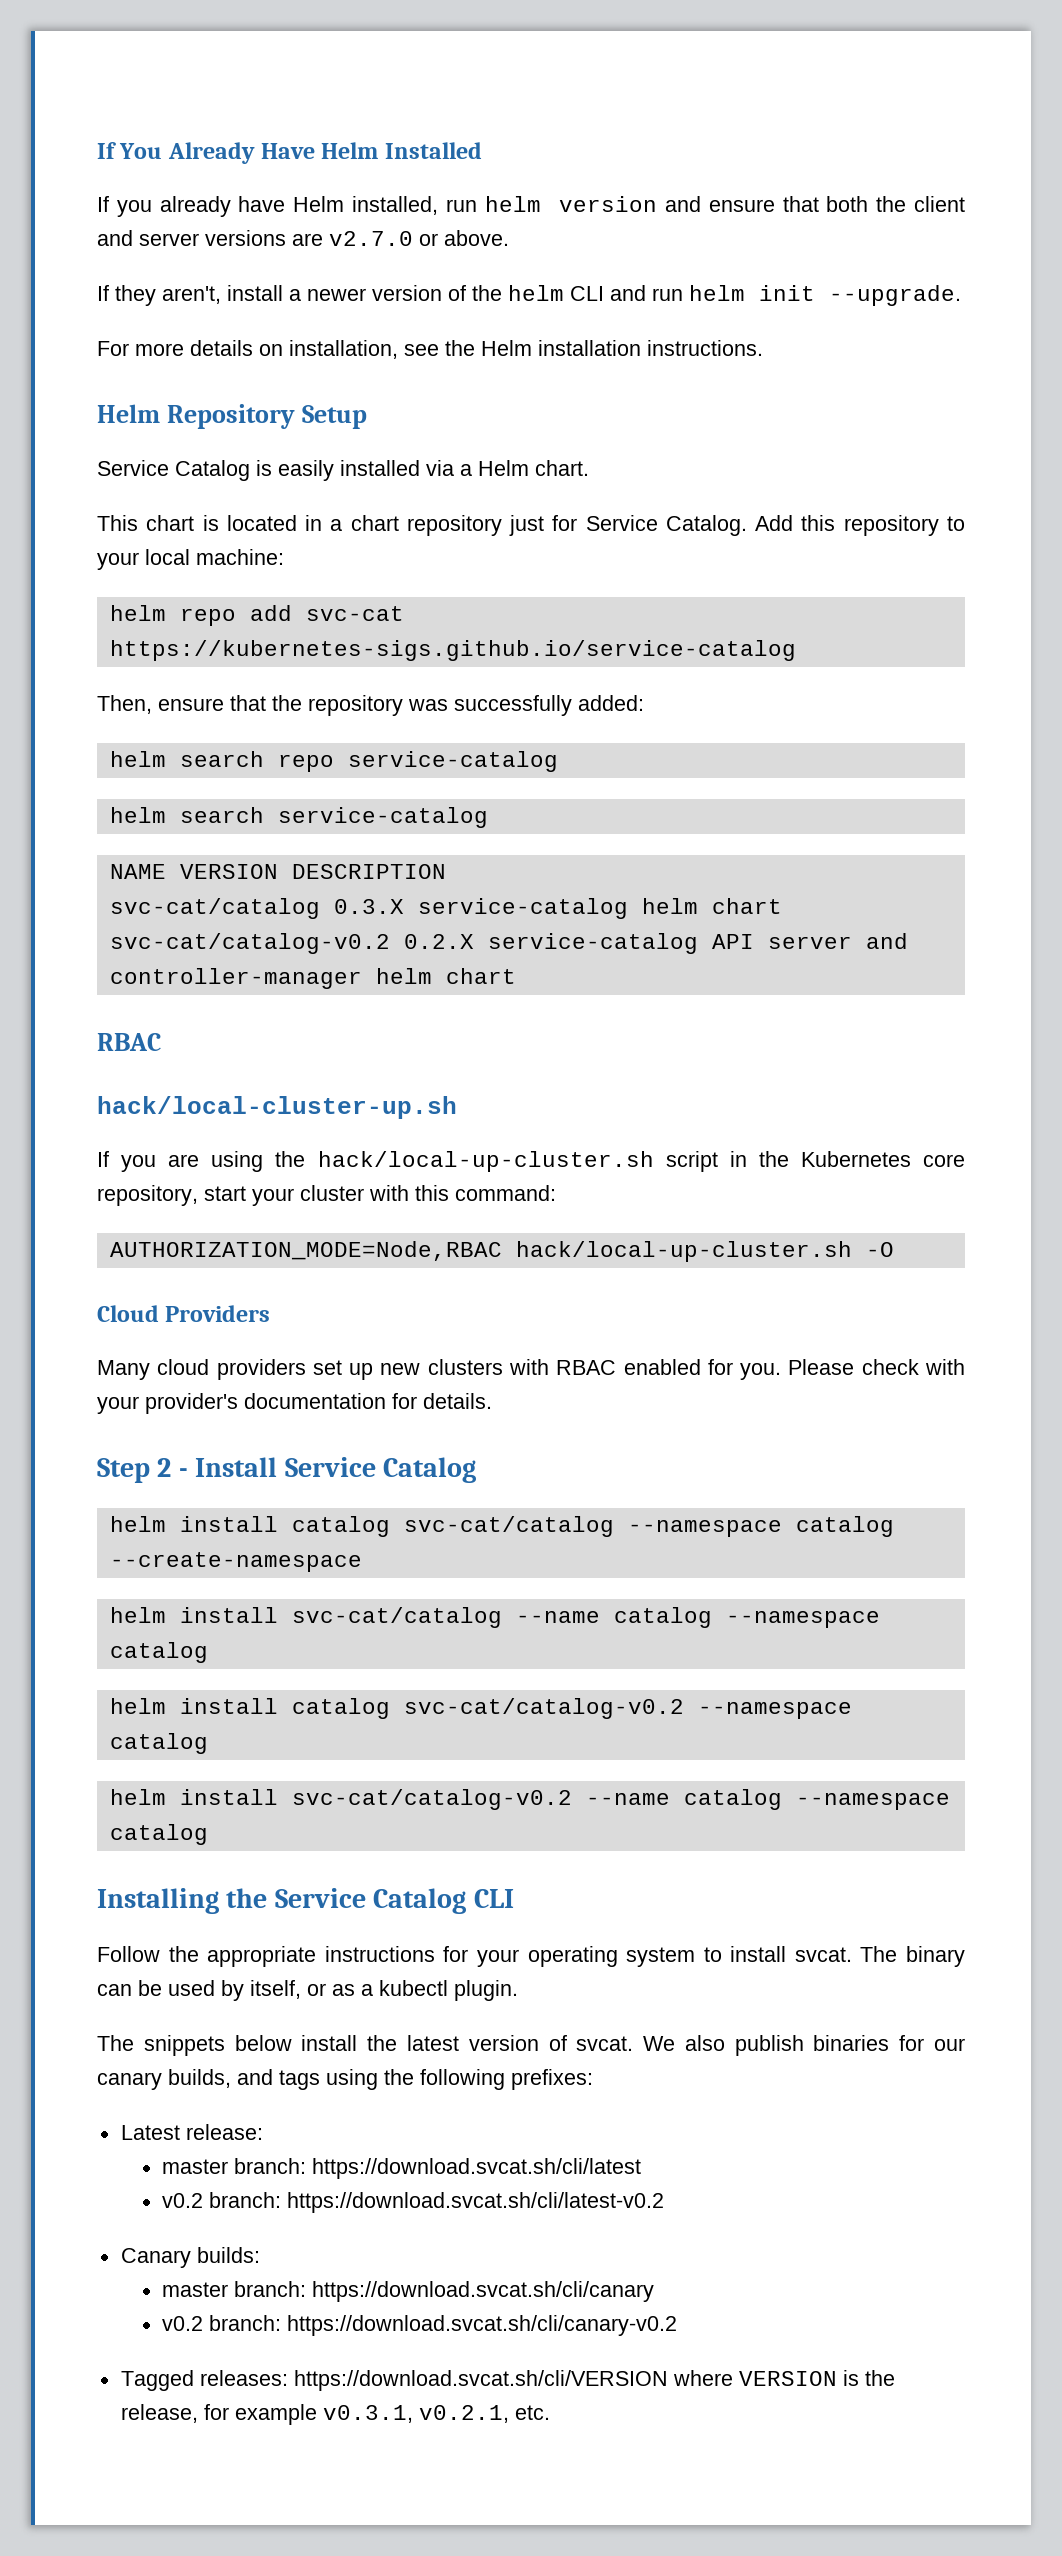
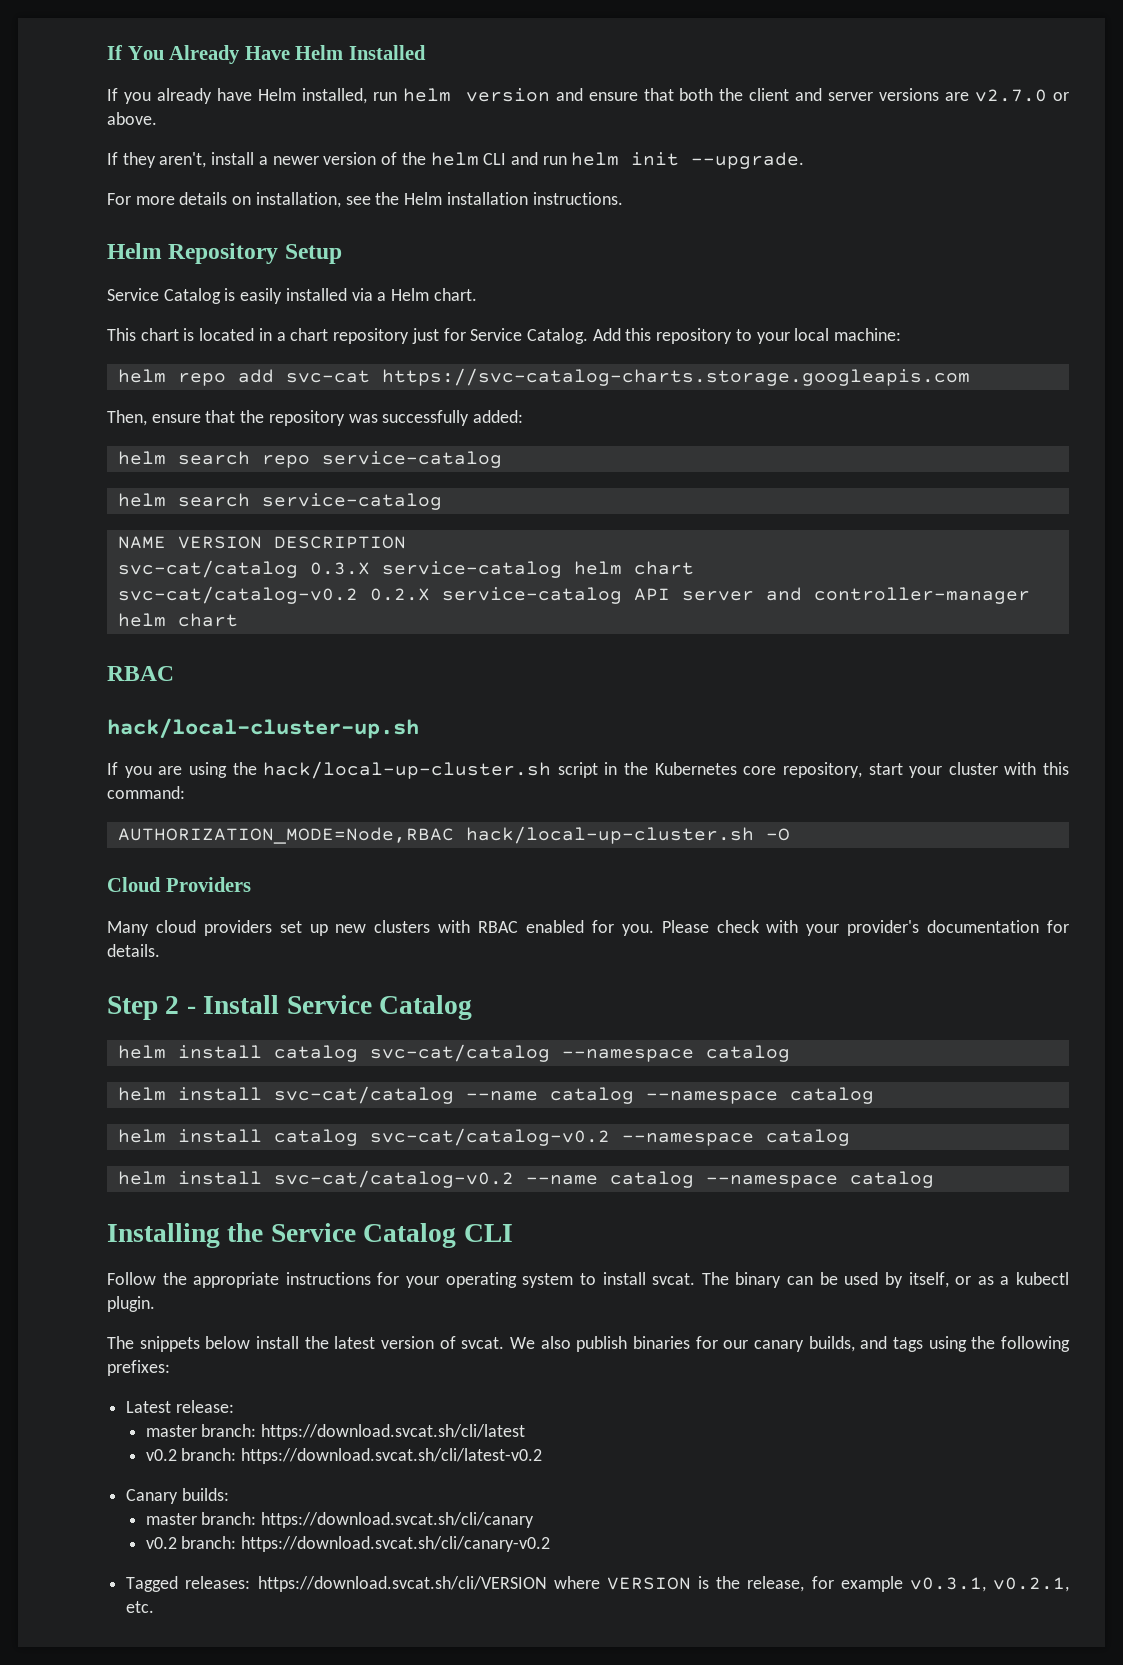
[109,640,796,661] https://kubernetes-sigs.github.io/service-catalog -> [381,368,970,386] https://svc-catalog-charts.storage.googleapis.com
[109,1552,362,1572] --create-namespace -> (790, 1053) none

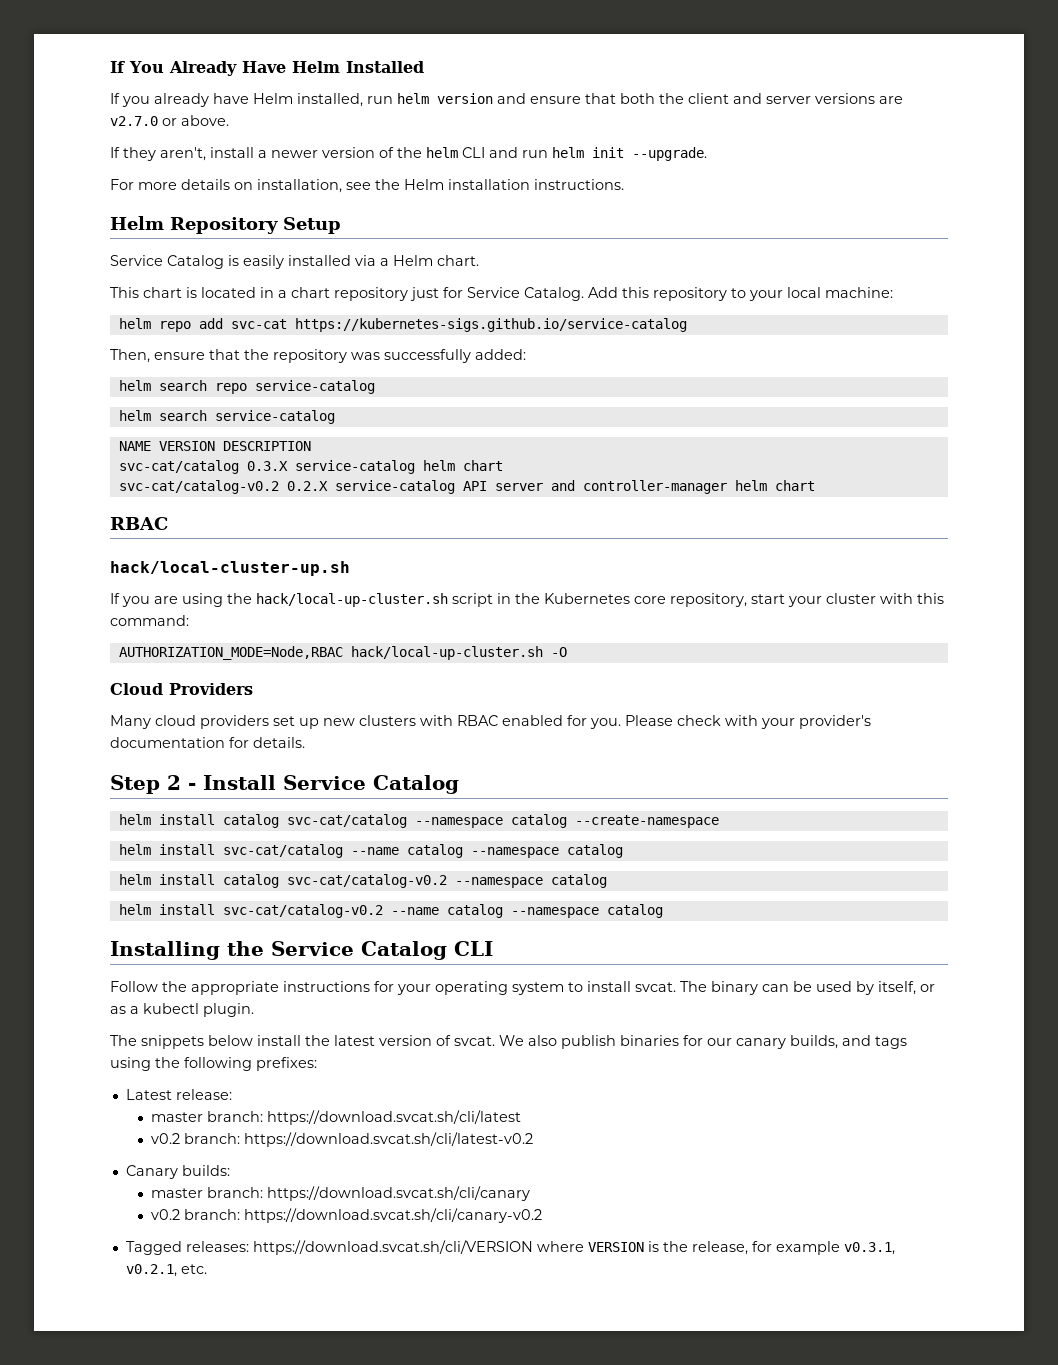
[381,368,970,386] https://svc-catalog-charts.storage.googleapis.com -> [294,318,687,332] https://kubernetes-sigs.github.io/service-catalog
(790, 1053) none -> [574,815,719,828] --create-namespace

